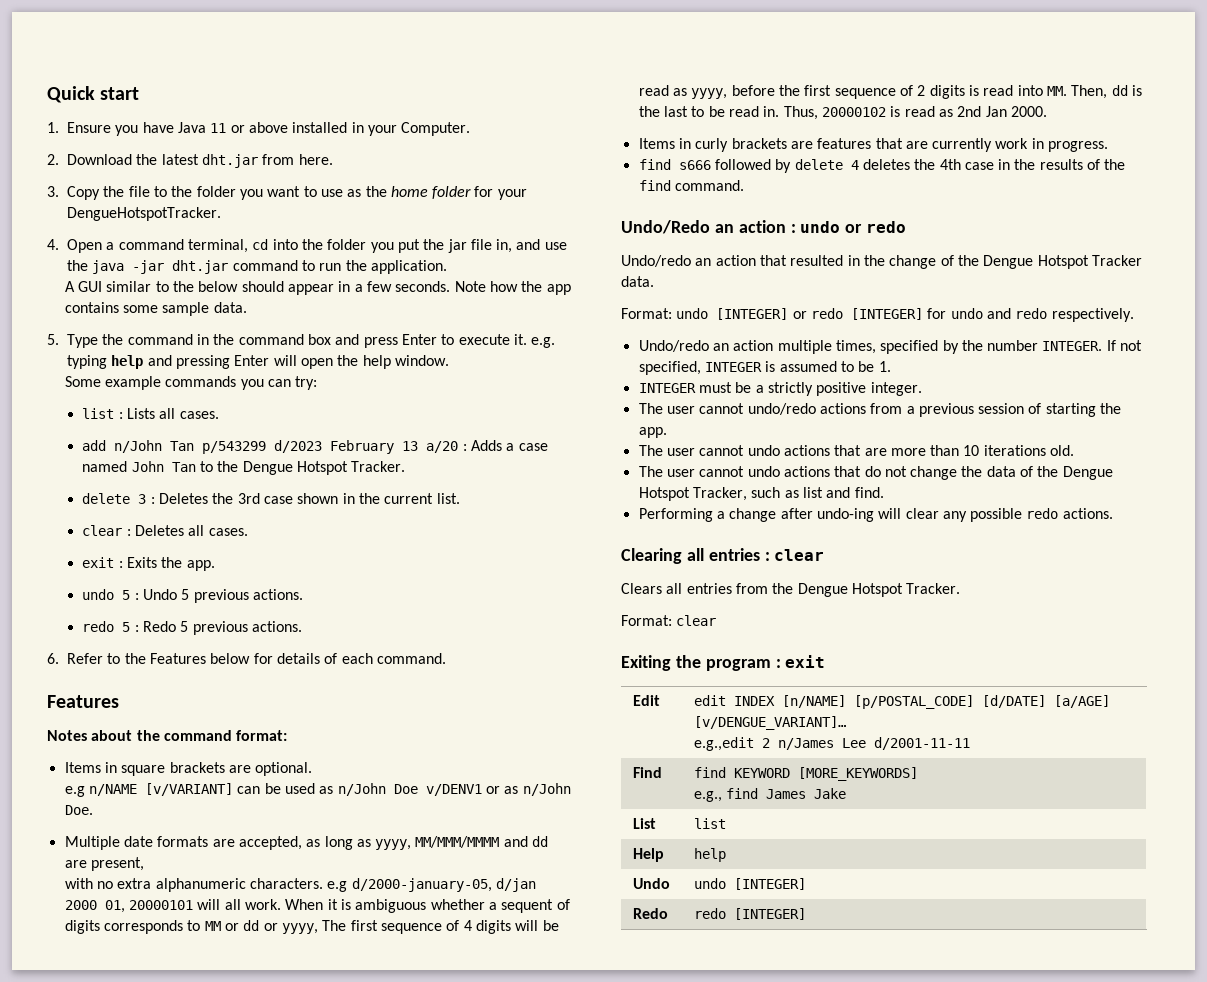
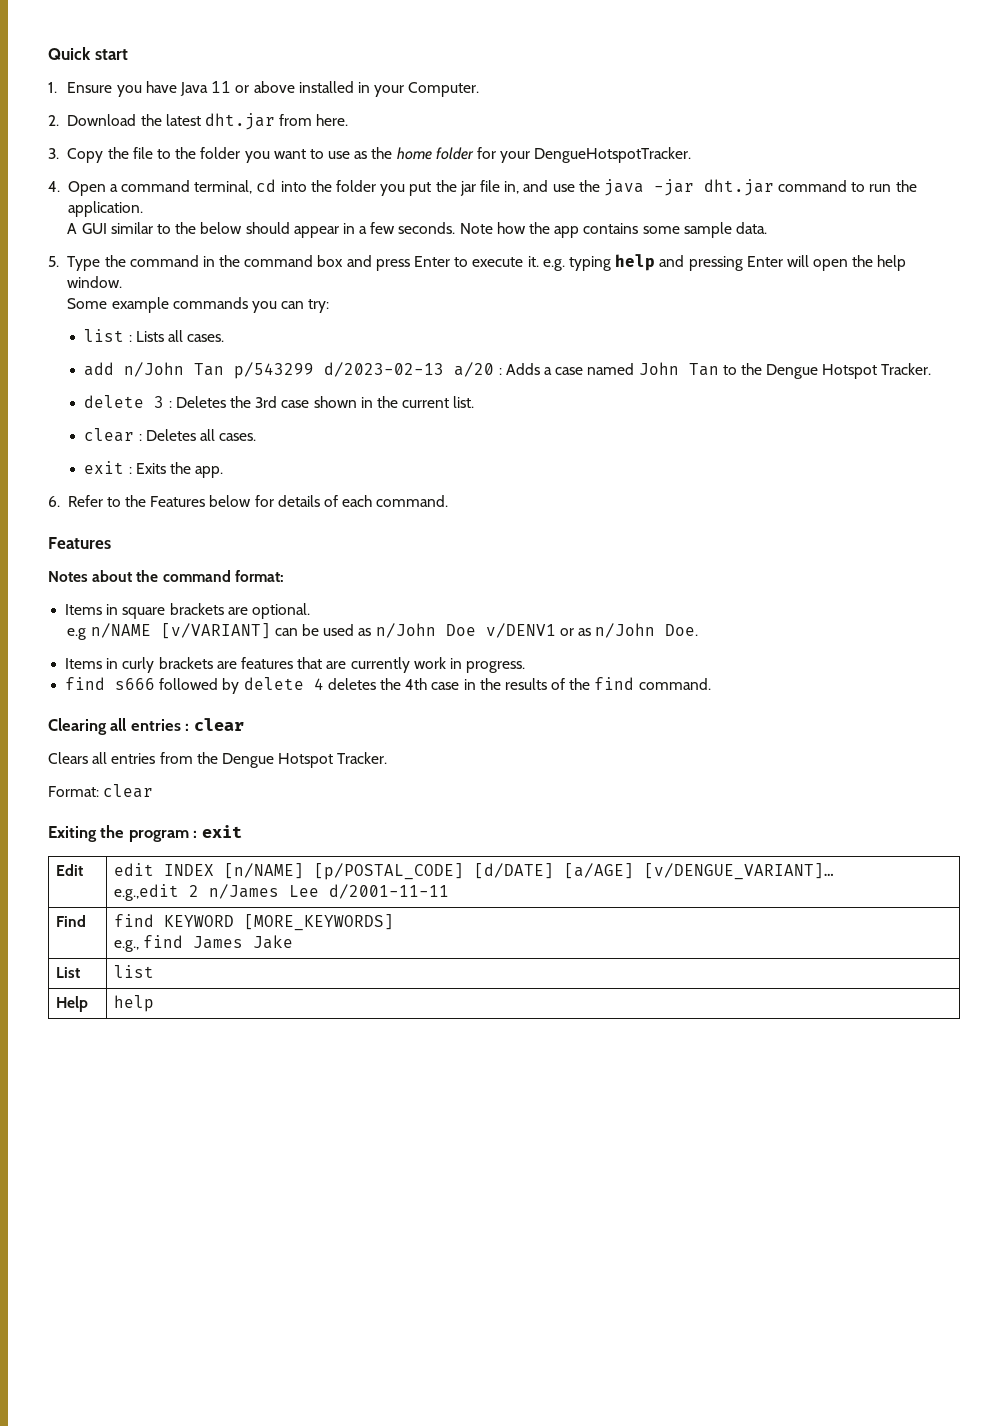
[274,440,419,454] d/2023 February 13 -> [324,362,445,377] d/2023-02-13
[82,589,304,603] [82,621,303,635] // undo 5 : Undo 5 previous actions. // redo 5 : Redo 5 previous actions. -> (224, 472) none
[64,836,549,850] [64,857,144,871] [64,878,537,892] [64,899,570,913] [64,920,559,934] [638,85,1142,99] [638,106,1047,120] // Multiple date formats are accepted, as long as yyyy, MM/MMM/MMMM and dd are present, // with no extra alphanumeric characters. e.g d/2000-january-05, d/jan 2000 01, 20000101 will all work. When it is ambiguous whether a sequent of digits corresponds to MM or dd or yyyy, The first sequence of 4 digits will be read as yyyy, before the first sequence of 2 digits is read into MM. Then, dd is the last to be read in. Thus, 20000102 is read as 2nd Jan 2000. -> (699, 630) none
[621,220,907,234] [621,255,1142,269] [621,276,654,287] [621,308,1134,322] [638,340,1143,354] [638,361,891,375] [638,382,922,396] [638,403,1122,417] [638,427,667,438] [638,445,1075,456] [638,466,1113,480] [638,487,884,501] [638,508,1113,522] // Undo/Redo an action : undo or redo // Undo/redo an action that resulted in the change of the Dengue Hotspot Tracker data. // Format: undo [INTEGER] or redo [INTEGER] for undo and redo respectively. // Undo/redo an action multiple times, specified by the number INTEGER. If not specified, INTEGER is assumed to be 1. // INTEGER must be a strictly positive integer. // The user cannot undo/redo actions from a previous session of starting the app. // The user cannot undo actions that are more than 10 iterations old. // The user cannot undo actions that do not change the data of the Dengue Hotspot Tracker, such as list and find. // Performing a change after undo-ing will clear any possible redo actions. -> (711, 684) none
[632,878,670,889] [693,878,806,890] [632,908,668,919] [693,908,806,920] // Undo | undo [INTEGER] // Redo | redo [INTEGER] -> (154, 1003) none

